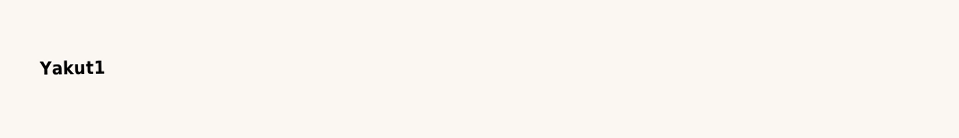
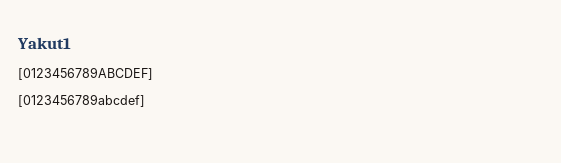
(106, 67) none -> [18,67,153,80] [18,94,145,107] // [0123456789ABCDEF] // [0123456789abcdef]

